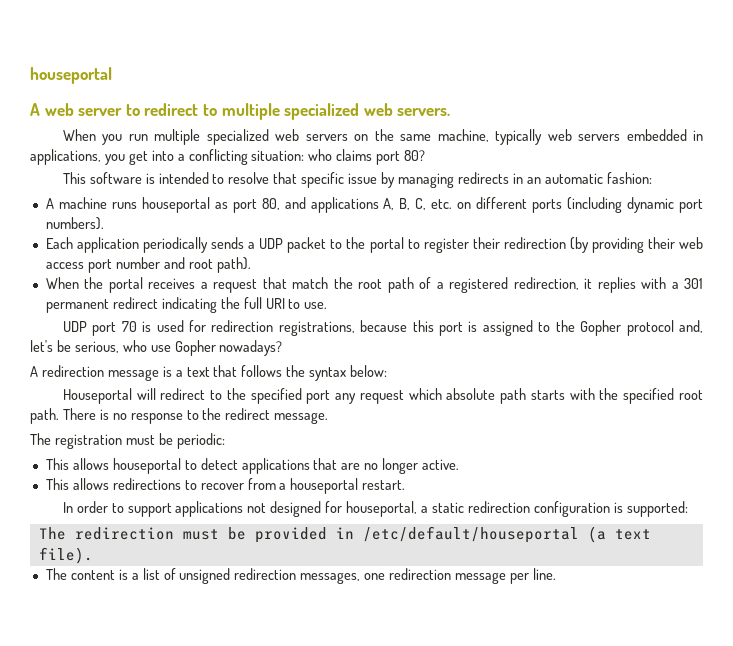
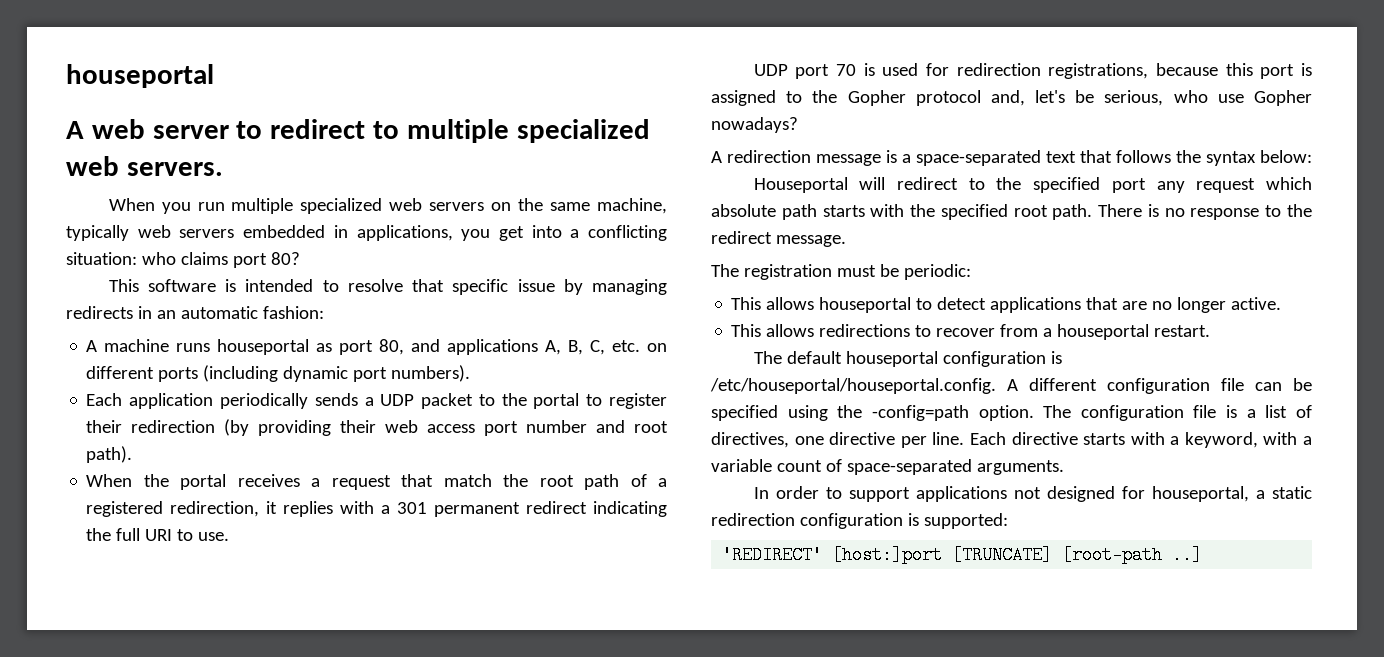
(183, 373) none -> [915,150,1041,166] space-separated
(406, 485) none -> [753,351,1062,367] [710,378,1312,394] [711,405,1312,421] [711,432,1312,448] [711,459,1064,475] // The default houseportal configuration is /etc/houseportal/houseportal.config. A different configuration file can be specified using the -config=path option. The configuration file is a list of directives, one directive per line. Each directive starts with a keyword, with a variable count of space-separated arguments.
[38,526,651,543] [38,547,93,564] [45,568,556,584] The redirection must be provided in /etc/default/houseportal (a text file). // The content is a list of unsigned redirection messages, one redirection message per line. -> [722,546,1203,564] 'REDIRECT' [host:]port [TRUNCATE] [root-path ..]

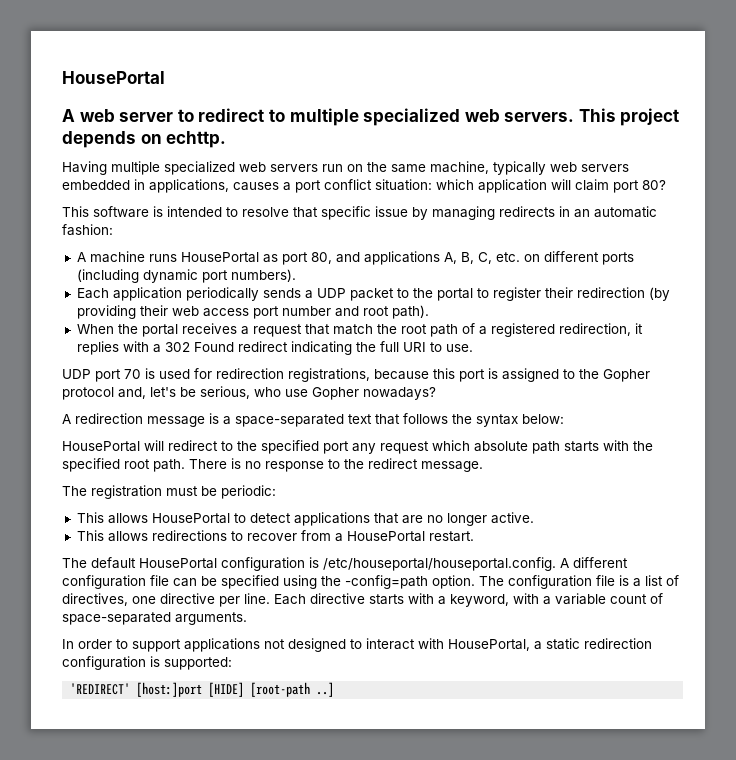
[66,64,214,88] houseportal -> [62,71,165,84] HousePortal
[108,198,225,214] // When you run -> [578,108,680,126] [62,131,227,148] [62,161,107,175] This project depends on echttp. // Having
(485, 206) none -> [322,164,343,172] run
[461,225,667,241] [66,252,228,265] you get into a conflicting situation: who claims -> [233,179,609,193] causes a port conflict situation: which application will claim
[217,339,310,355] houseportal -> [180,252,259,263] HousePortal
[397,502,521,517] 301 permanent -> [164,342,234,352] 302 Found
[753,177,848,193] Houseportal -> [62,441,140,452] HousePortal
[819,297,912,313] houseportal -> [151,513,230,524] HousePortal
[1057,324,1150,340] houseportal -> [346,531,425,542] HousePortal
[845,351,938,367] houseportal -> [139,558,217,569] HousePortal
[1121,486,1249,502] for houseportal, -> [350,638,530,651] to interact with HousePortal,
[952,546,1053,564] [TRUNCATE] -> [208,682,245,697] [HIDE]

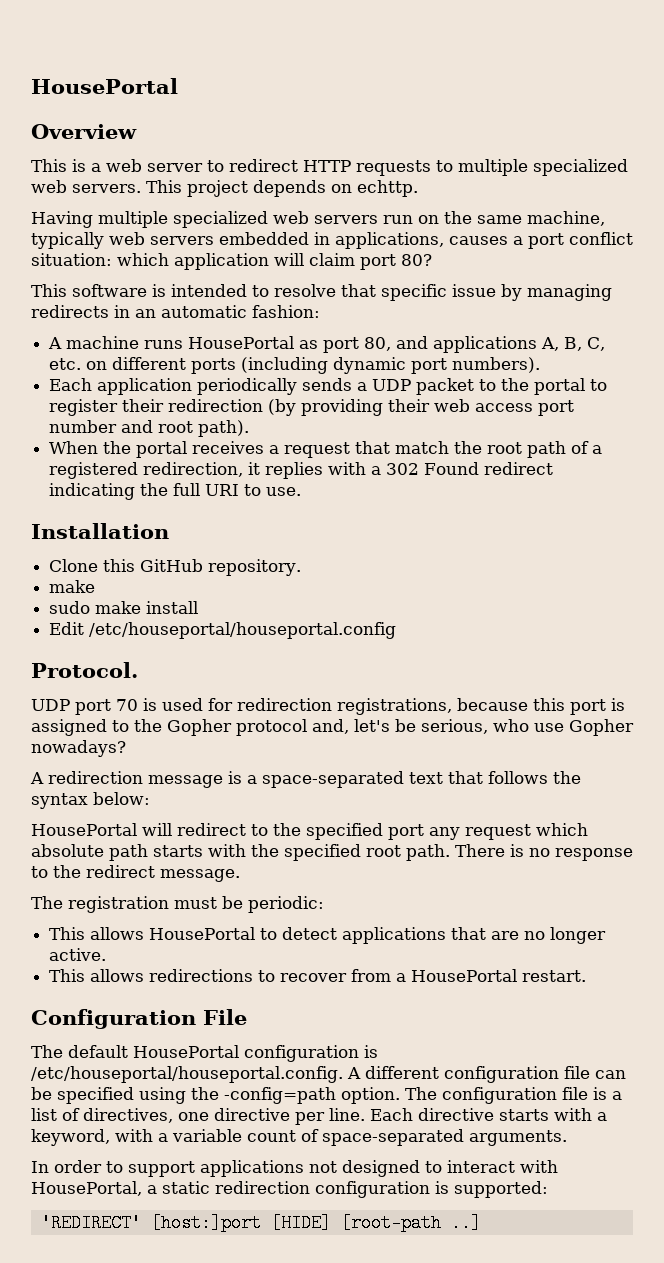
[62,109,75,122] A -> [31,124,137,139] [31,159,101,172] Overview // This is a
(265, 115) none -> [303,160,431,176] HTTP requests
(473, 348) none -> [31,523,169,539] [49,559,302,576] [49,580,96,593] [49,601,199,614] [49,622,397,639] [31,662,138,678] // Installation // Clone this GitHub repository. // make // sudo make install // Edit /etc/houseportal/houseportal.config // Protocol.
(474, 536) none -> [31,1009,247,1029] // Configuration File

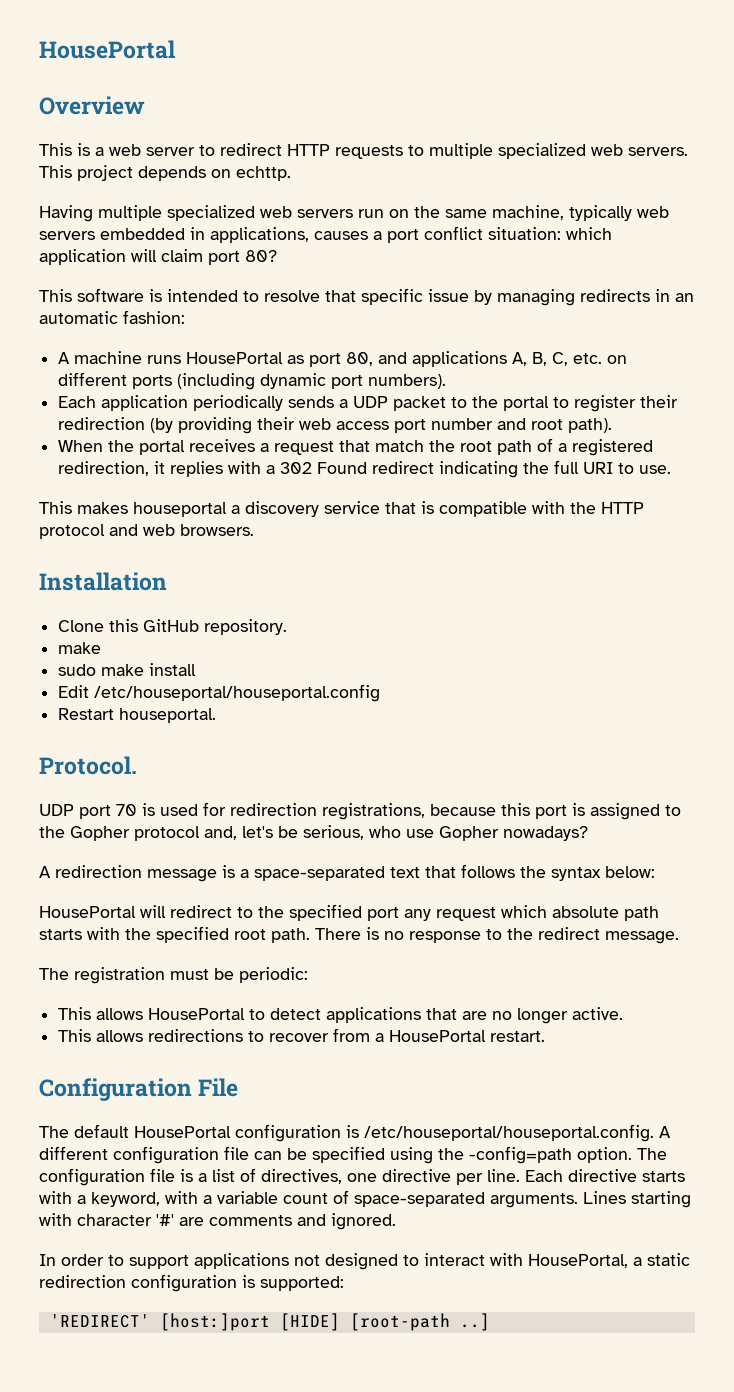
(302, 491) none -> [39,501,644,517] [39,524,254,539] // This makes houseportal a discovery service that is compatible with the HTTP protocol and web browsers.
(397, 630) none -> [58,708,217,723] // Restart houseportal.
(567, 1138) none -> [583,1191,691,1208] [39,1213,396,1230] Lines starting with character '#' are comments and ignored.

